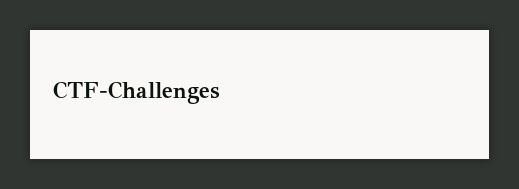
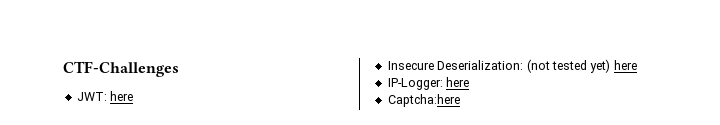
(220, 92) none -> [76,91,134,101] [387,59,637,73] [387,77,470,90] [387,94,460,107] // JWT: here // Insecure Deserialization: (not tested yet) here // IP-Logger: here // Captcha:here

